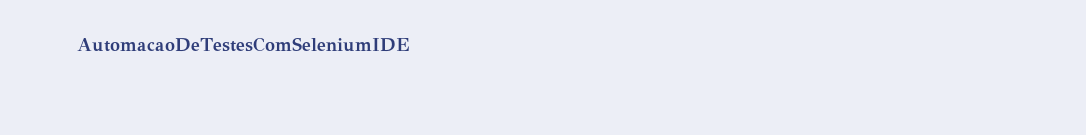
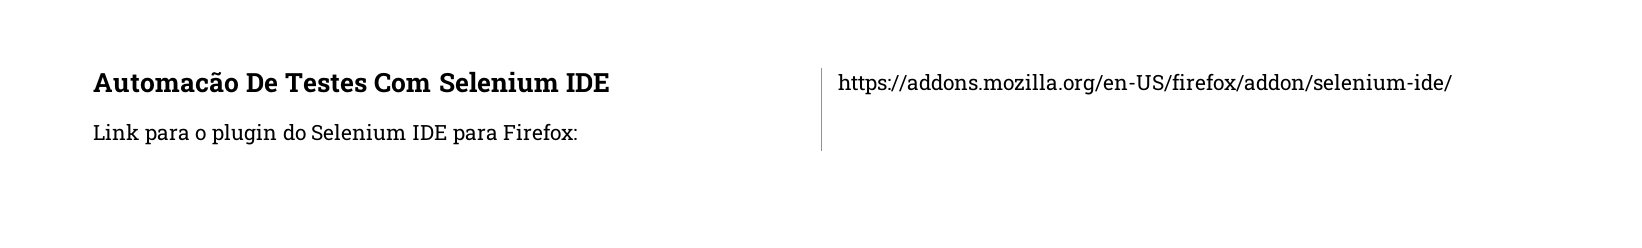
[77,37,410,52] AutomacaoDeTestesComSeleniumIDE -> [93,71,610,93] [93,123,578,145] [838,73,1452,95] Automacão De Testes Com Selenium IDE // Link para o plugin do Selenium IDE para Firefox: https://addons.mozilla.org/en-US/firefox/addon/selenium-ide/

